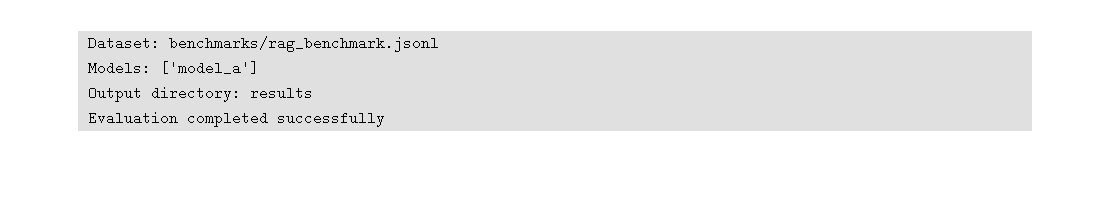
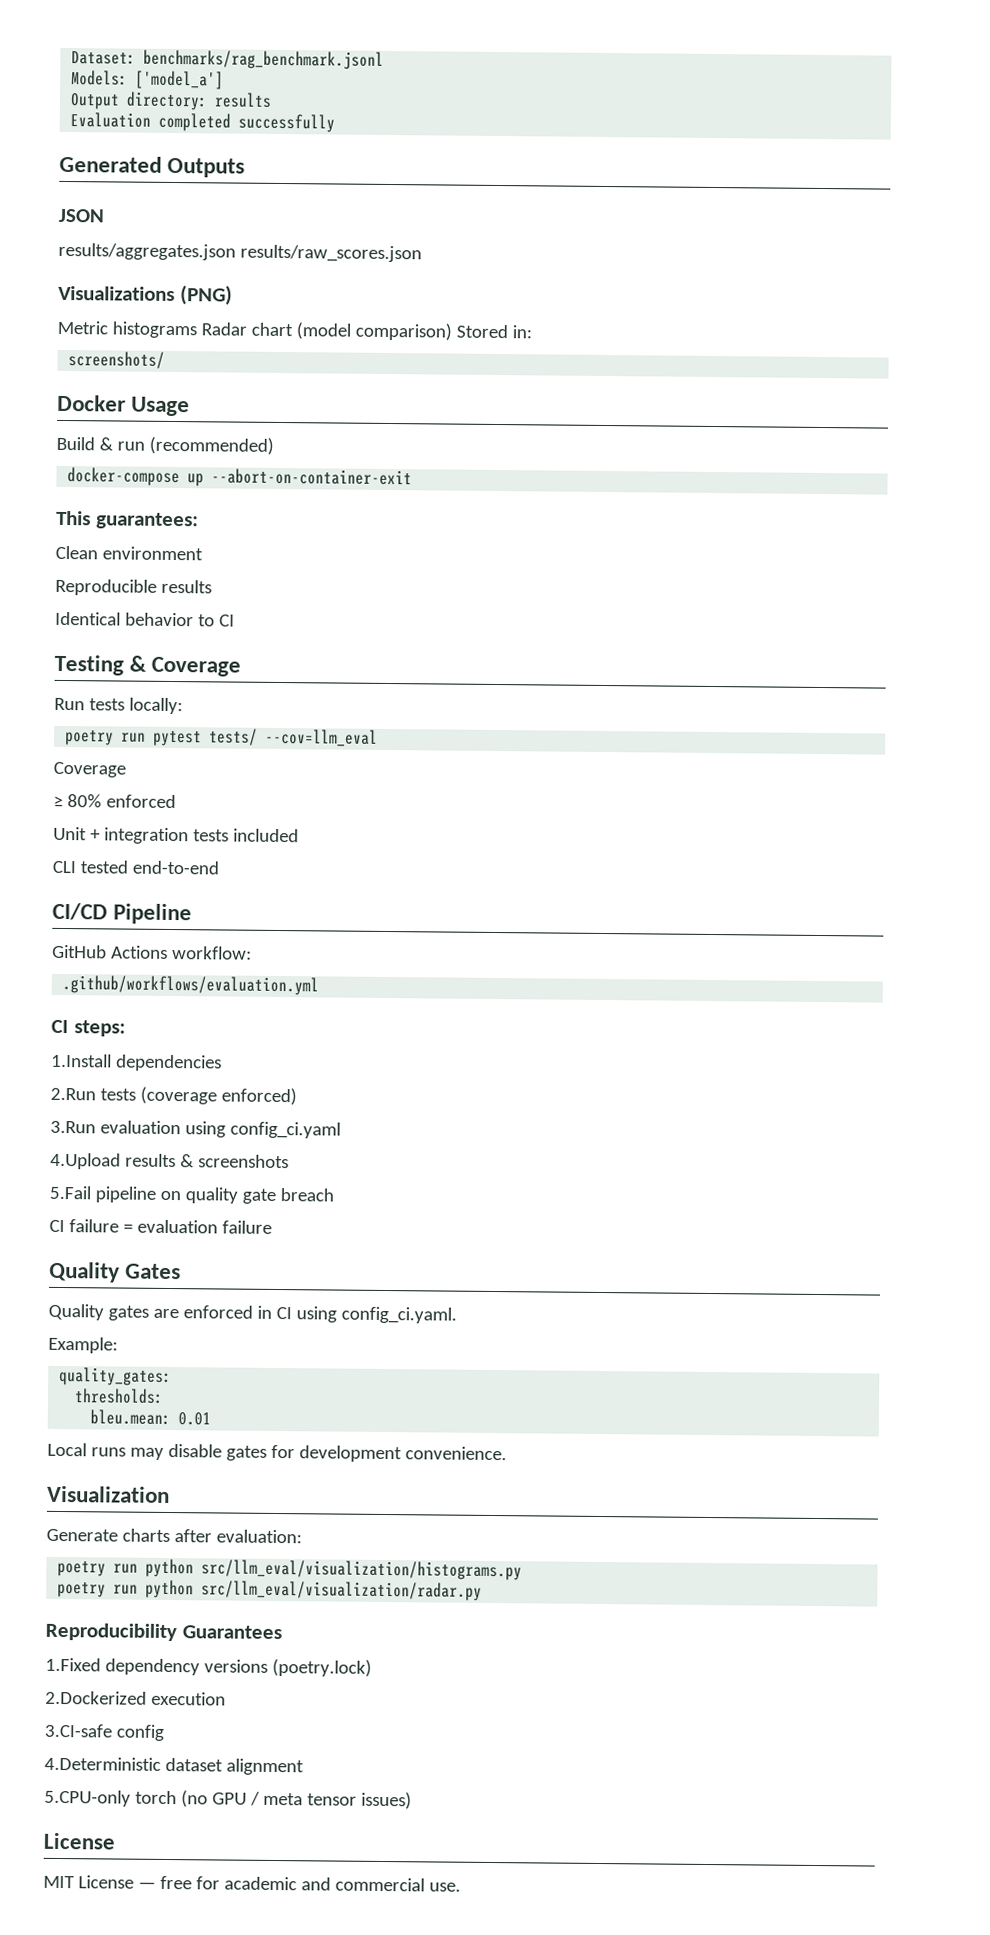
(385, 119) none -> [59,155,246,178] [58,208,104,223] [58,242,422,263] [58,285,233,306] [57,320,532,341] [68,351,166,369] [57,394,191,417] [56,436,274,455] [67,467,413,487] [56,510,199,530] [55,545,203,561] [55,578,212,596] [55,611,235,627] [54,654,242,677] [54,697,183,715] [65,728,379,747] [53,761,126,778] [53,794,176,809] [53,826,299,845] [52,860,219,875] [52,902,193,925] [52,944,252,960] [62,975,320,996] [51,1019,126,1037] [51,1053,222,1072] [50,1086,297,1106] [50,1120,341,1139] [50,1152,289,1170] [49,1185,334,1204] [49,1219,272,1234] [49,1261,182,1283] [48,1303,457,1324] [48,1336,118,1354] [59,1366,173,1387] [74,1388,165,1404] [90,1409,212,1426] [47,1442,507,1463] [47,1485,170,1504] [46,1528,302,1544] [57,1558,523,1581] [57,1579,483,1601] [45,1622,282,1642] [45,1657,372,1677] [45,1690,226,1706] [44,1723,164,1741] [44,1756,304,1776] [44,1789,412,1810] [43,1832,115,1850] [43,1875,461,1892] // Generated Outputs // JSON // results/aggregates.json results/raw_scores.json // Visualizations (PNG) // Metric histograms Radar chart (model comparison) Stored in: // screenshots/ // Docker Usage // Build & run (recommended) // docker-compose up --abort-on-container-exit // This guarantees: // Clean environment // Reproducible results // Identical behavior to CI // Testing & Coverage // Run tests locally: // poetry run pytest tests/ --cov=llm_eval // Coverage // ≥ 80% enforced // Unit + integration tests included // CLI tested end-to-end // CI/CD Pipeline // GitHub Actions workflow: // .github/workflows/evaluation.yml // CI steps: // 1.Install dependencies // 2.Run tests (coverage enforced) // 3.Run evaluation using config_ci.yaml // 4.Upload results & screenshots // 5.Fail pipeline on quality gate breach // CI failure = evaluation failure // Quality Gates // Quality gates are enforced in CI using config_ci.yaml. // Example: // quality_gates: // thresholds: // bleu.mean: 0.01 // Local runs may disable gates for development convenience. // Visualization // Generate charts after evaluation: // poetry run python src/llm_eval/visualization/histograms.py // poetry run python src/llm_eval/visualization/radar.py // Reproducibility Guarantees // 1.Fixed dependency versions (poetry.lock) // 2.Dockerized execution // 3.CI-safe config // 4.Deterministic dataset alignment // 5.CPU-only torch (no GPU / meta tensor issues) // License // MIT License — free for academic and commercial use.

